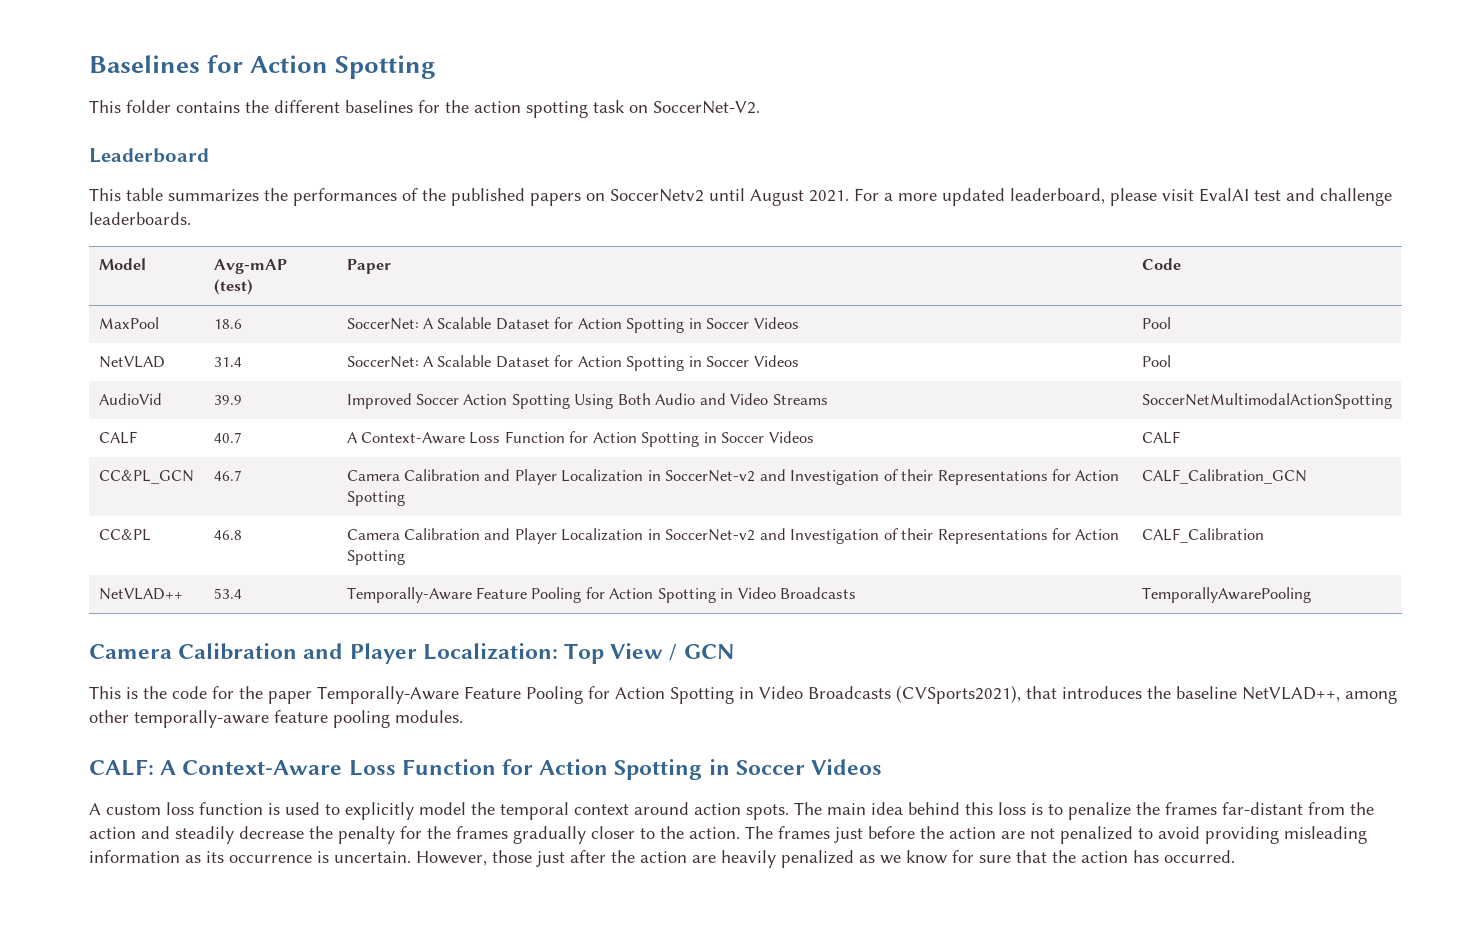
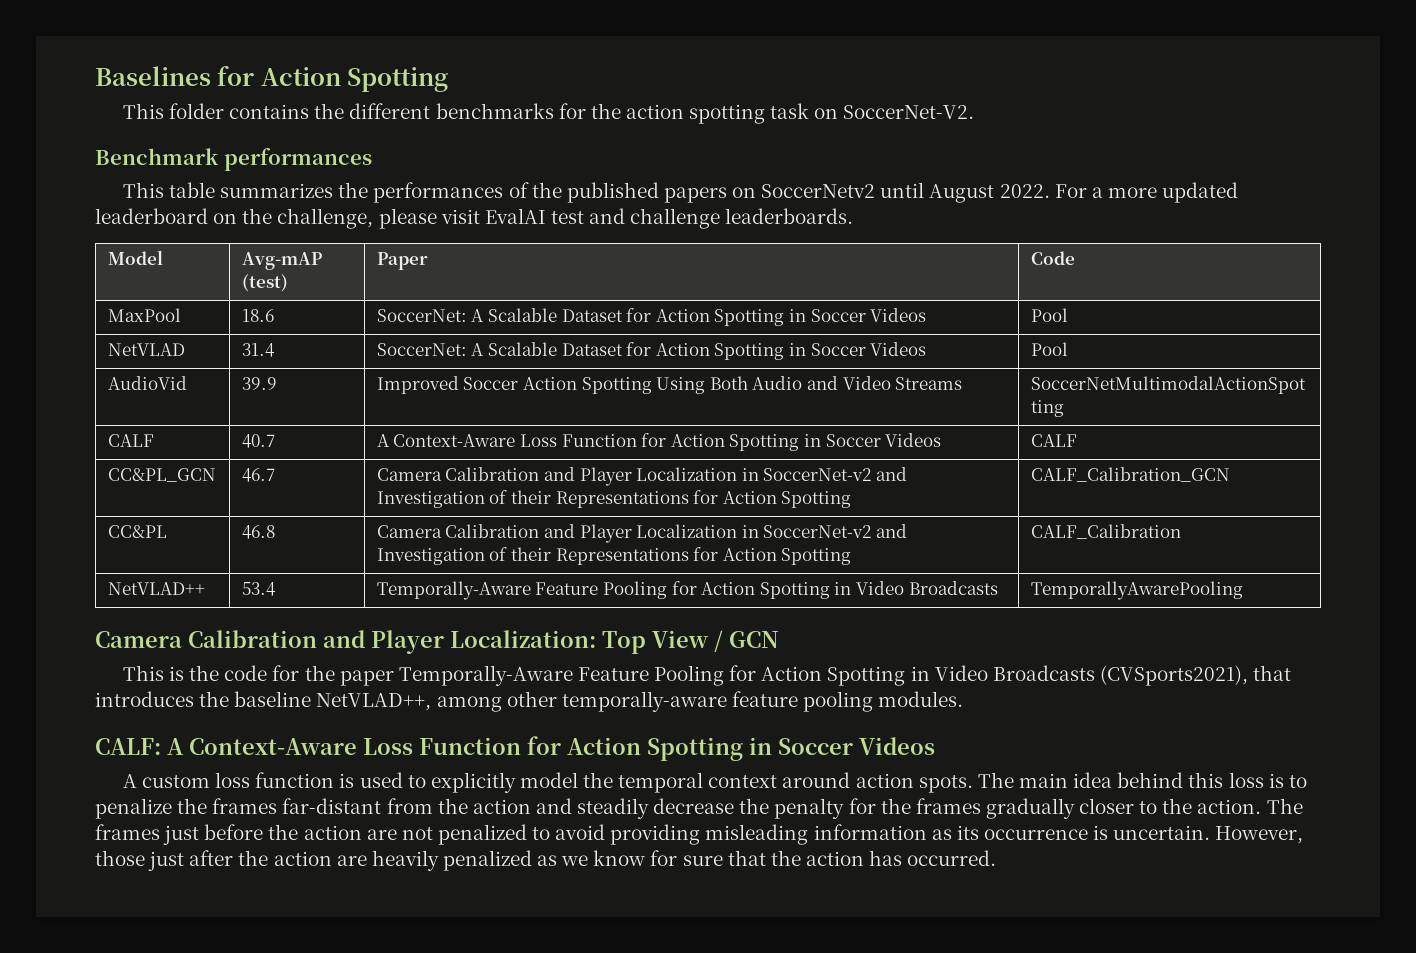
[345,100,413,113] baselines -> [435,103,554,119] benchmarks
[89,148,209,163] Leaderboard -> [95,148,372,171] Benchmark performances
[809,190,849,202] 2021. -> [999,184,1050,198] 2022.
[1010,188,1105,204] leaderboard, -> [95,208,374,229] leaderboard on the challenge,

